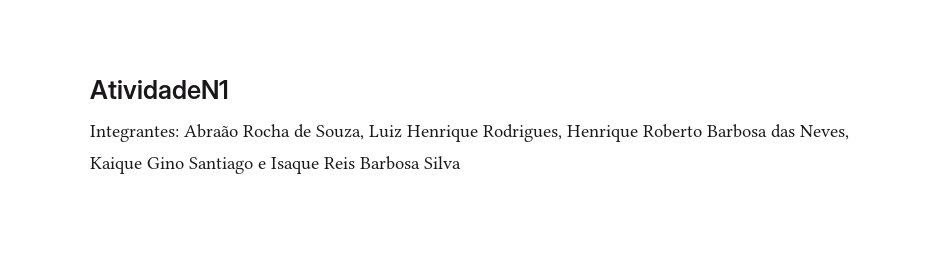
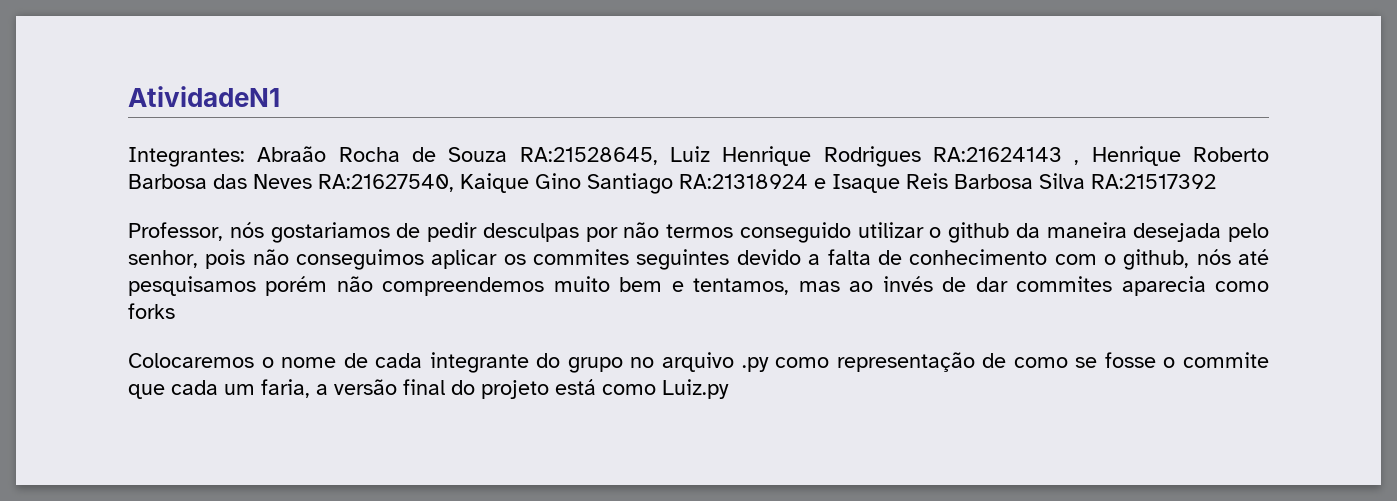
[316,124,562,142] Souza, Luiz Henrique Rodrigues, -> [448,146,1080,167] Souza RA:21528645, Luiz Henrique Rodrigues RA:21624143 ,
[800,125,849,140] Neves, -> [253,174,454,192] Neves RA:21627540,
(253, 165) none -> [679,174,808,189] RA:21318924
(461, 162) none -> [1091,174,1216,189] [128,222,1269,243] [128,249,1269,270] [128,276,1270,296] [128,303,175,319] [128,352,1269,373] [128,379,729,399] RA:21517392 // Professor, nós gostariamos de pedir desculpas por não termos conseguido utilizar o github da maneira desejada pelo senhor, pois não conseguimos aplicar os commites seguintes devido a falta de conhecimento com o github, nós até pesquisamos porém não compreendemos muito bem e tentamos, mas ao invés de dar commites aparecia como forks // Colocaremos o nome de cada integrante do grupo no arquivo .py como representação de como se fosse o commite que cada um faria, a versão final do projeto está como Luiz.py

